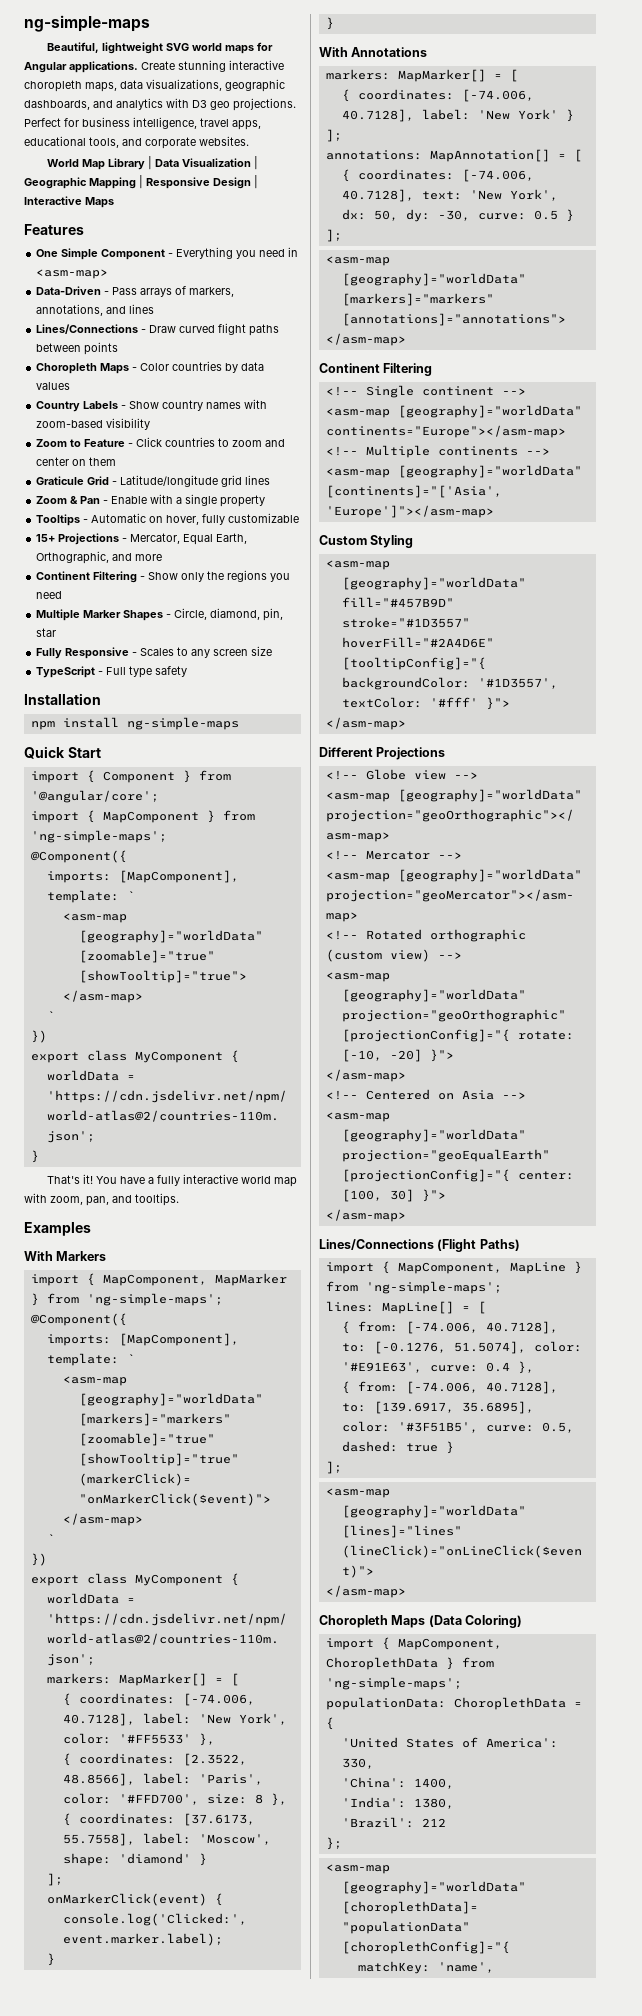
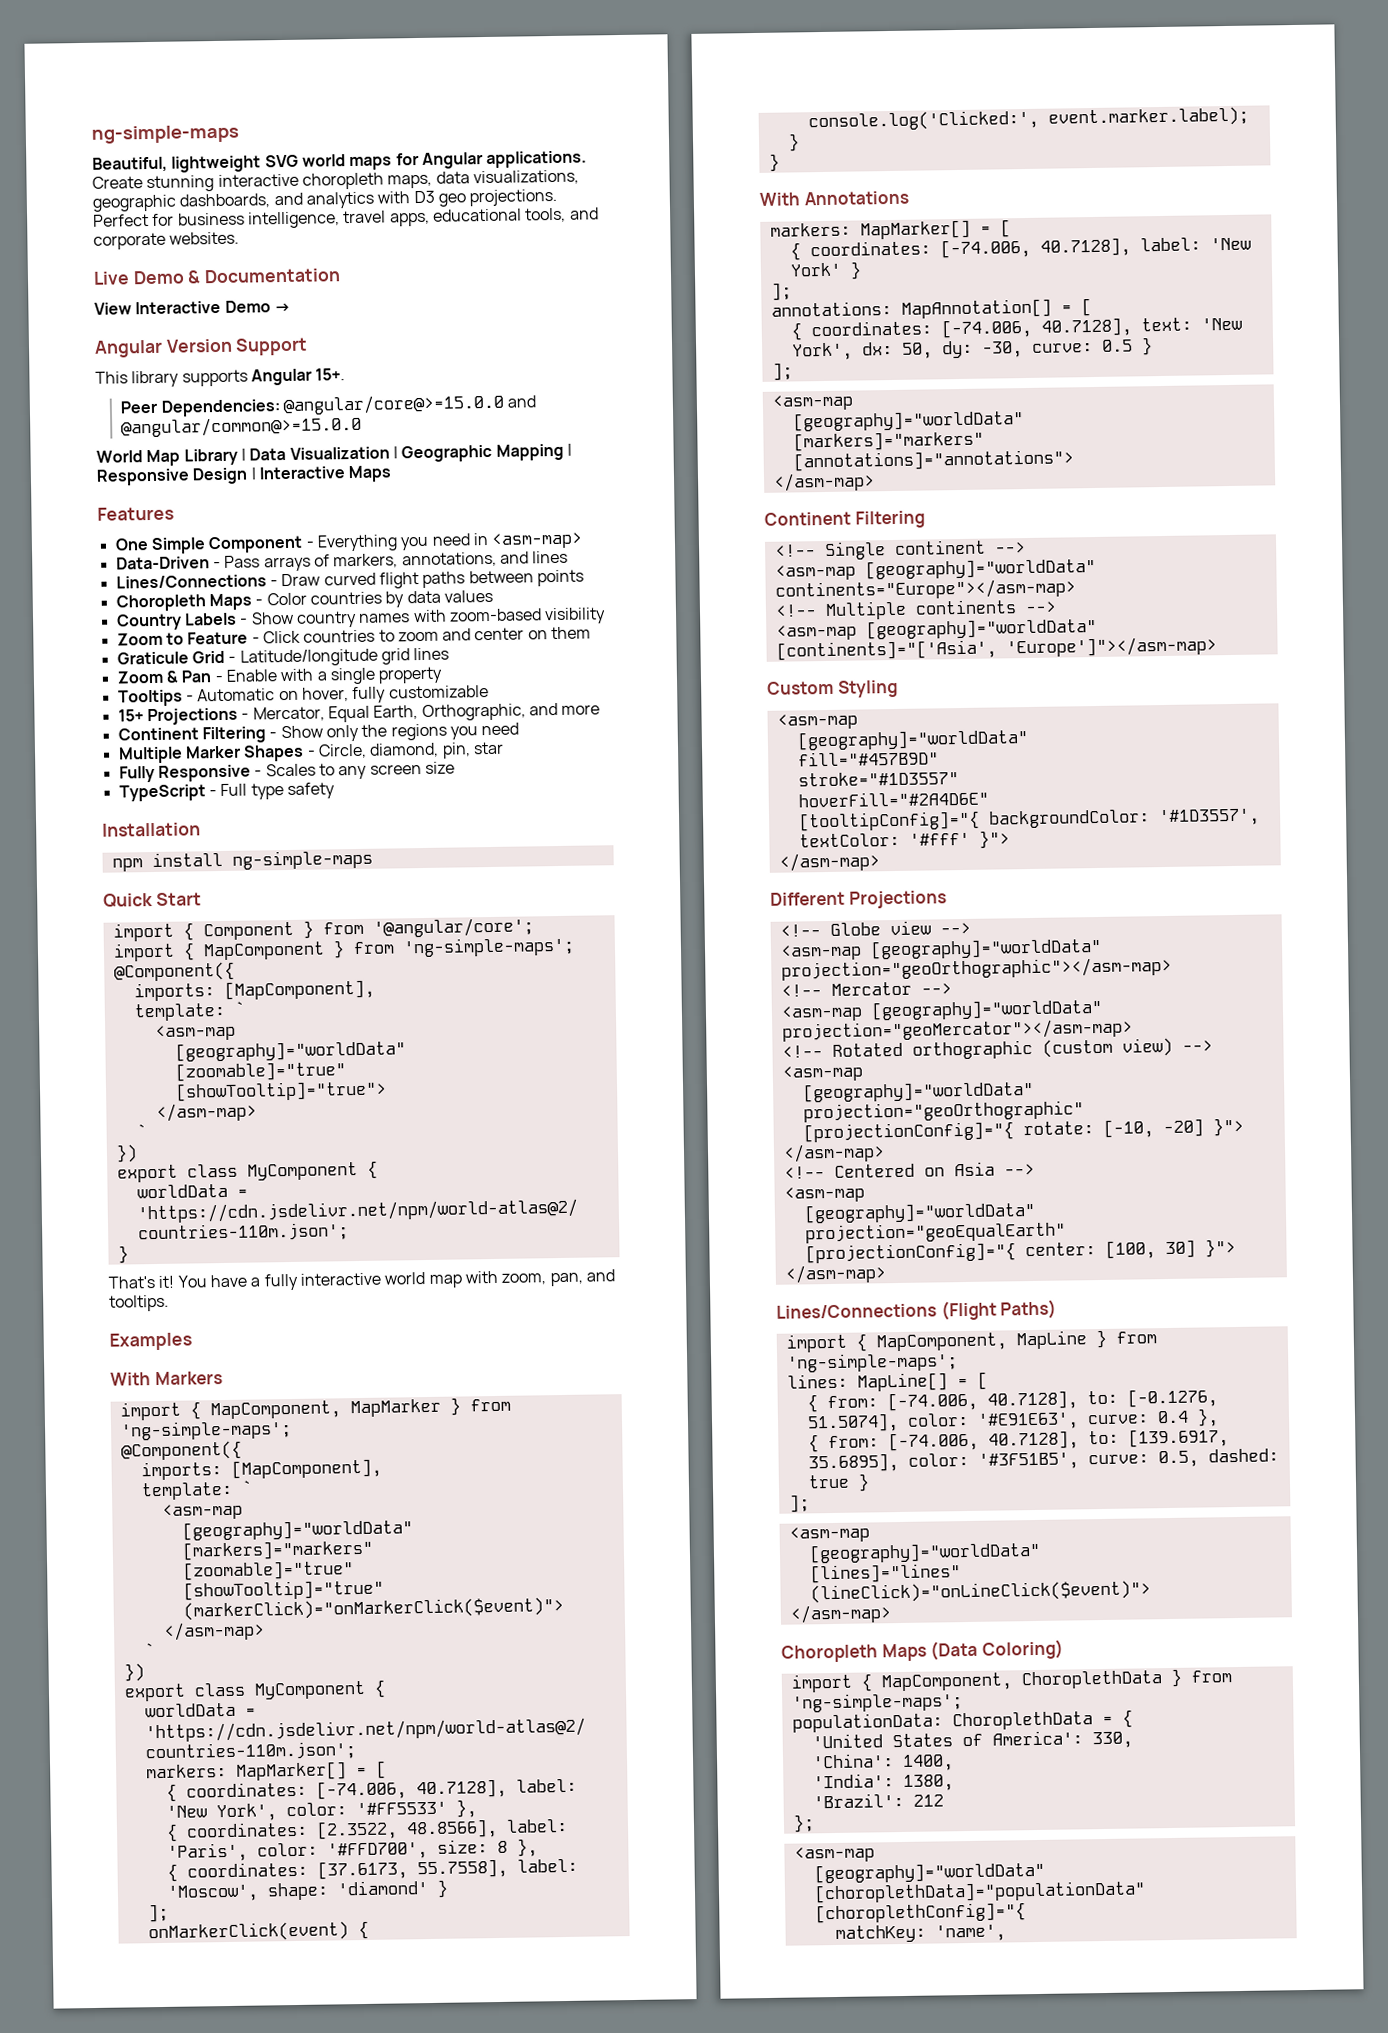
(249, 141) none -> [93,268,342,285] [94,300,291,315] [94,337,309,358] [95,368,346,388] [120,393,537,417] [121,415,363,438] // Live Demo & Documentation // View Interactive Demo → // Angular Version Support // This library supports Angular 15+. // Peer Dependencies: @angular/core@>=15.0.0 and @angular/common@>=15.0.0

